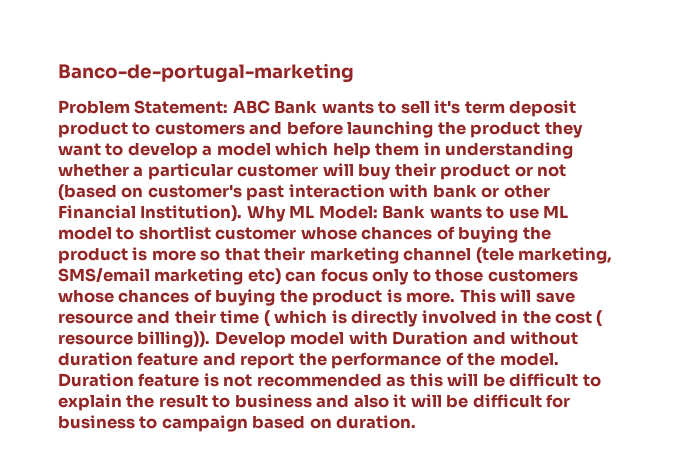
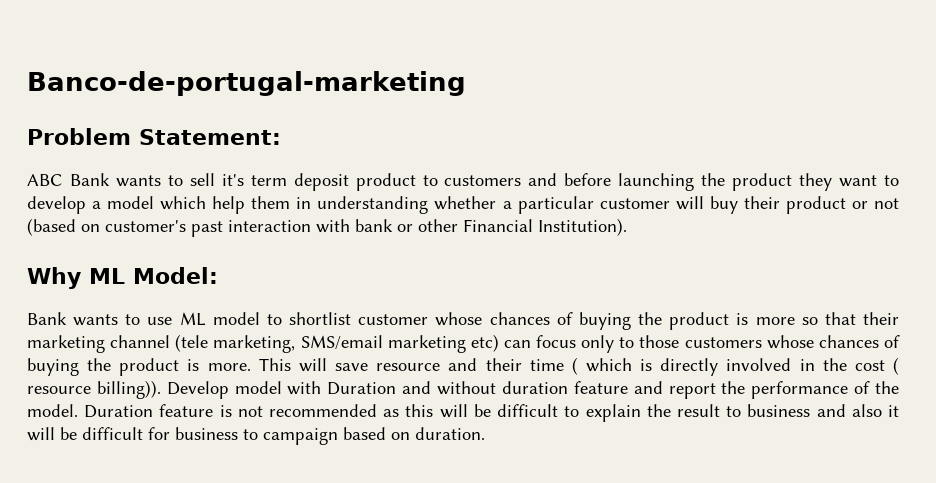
(229, 107) none -> (281, 137) //
(243, 213) none -> (627, 227) //
(378, 212) none -> (218, 275) //

